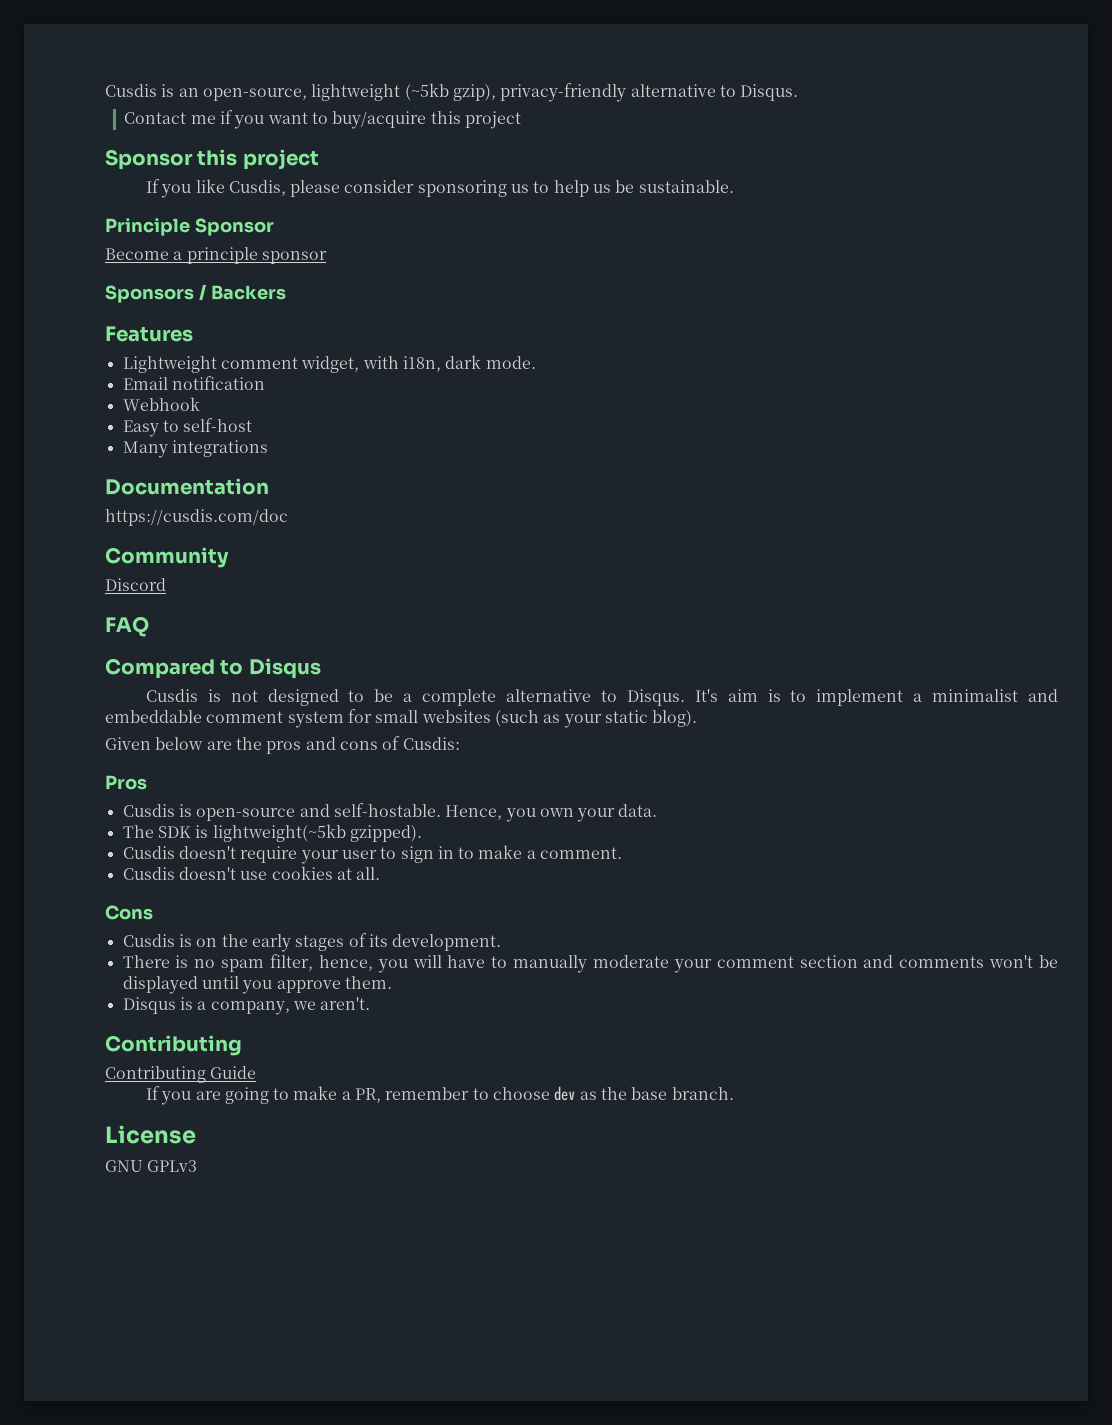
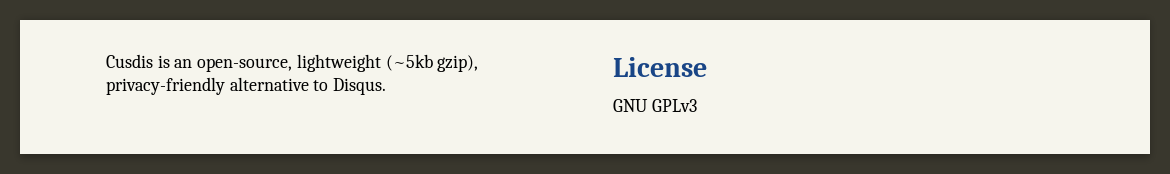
[124,110,521,129] [105,149,319,170] [145,179,734,198] [105,218,274,236] [105,247,327,264] [105,284,286,303] [105,326,193,342] [122,355,536,373] [122,376,265,390] [122,397,200,411] [122,418,253,437] [122,440,268,458] [105,478,269,495] [105,509,288,526] [105,547,229,568] [105,578,166,591] [105,616,149,637] [105,658,321,679] [145,689,1058,706] [105,709,698,728] [105,736,460,754] [105,775,147,790] [122,803,658,822] [122,824,422,842] [122,845,623,864] [122,866,381,880] [105,905,153,920] [122,933,502,952] [122,954,1059,973] [122,976,392,994] [122,997,371,1015] [105,1035,242,1056] [105,1066,257,1083] [145,1086,734,1105] // Contact me if you want to buy/acquire this project // Sponsor this project // If you like Cusdis, please consider sponsoring us to help us be sustainable. // Principle Sponsor // Become a principle sponsor // Sponsors / Backers // Features // Lightweight comment widget, with i18n, dark mode. // Email notification // Webhook // Easy to self-host // Many integrations // Documentation // https://cusdis.com/doc // Community // Discord // FAQ // Compared to Disqus // Cusdis is not designed to be a complete alternative to Disqus. It's aim is to implement a minimalist and embeddable comment system for small websites (such as your static blog). // Given below are the pros and cons of Cusdis: // Pros // Cusdis is open-source and self-hostable. Hence, you own your data. // The SDK is lightweight(~5kb gzipped). // Cusdis doesn't require your user to sign in to make a comment. // Cusdis doesn't use cookies at all. // Cons // Cusdis is on the early stages of its development. // There is no spam filter, hence, you will have to manually moderate your comment section and comments won't be displayed until you approve them. // Disqus is a company, we aren't. // Contributing // Contributing Guide // If you are going to make a PR, remember to choose dev as the base branch. -> (387, 86) none

